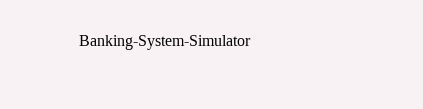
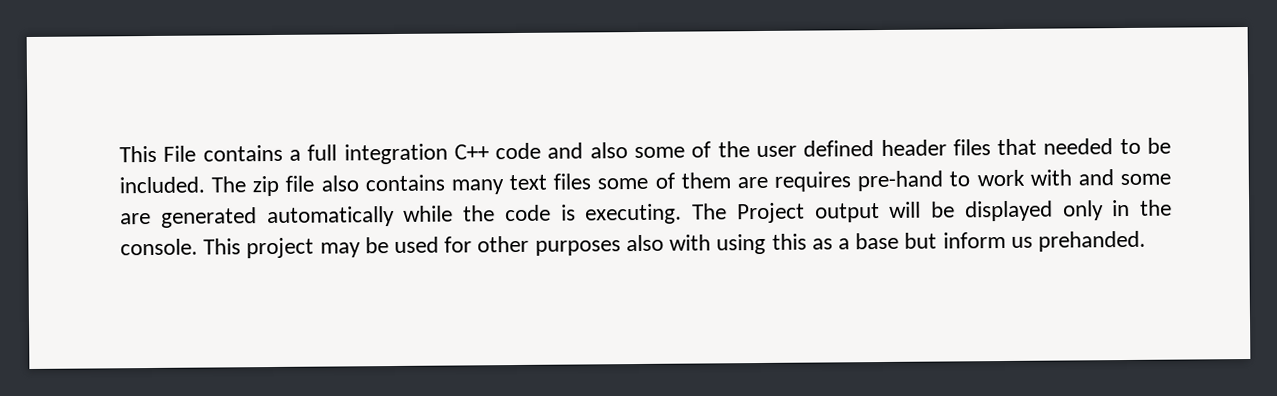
[79,35,251,50] Banking-System-Simulator -> [119,137,1171,165] [119,169,1171,197] [120,199,1172,228] [120,230,1146,259] This File contains a full integration C++ code and also some of the user defined header files that needed to be included. The zip file also contains many text files some of them are requires pre-hand to work with and some are generated automatically while the code is executing. The Project output will be displayed only in the console. This project may be used for other purposes also with using this as a base but inform us prehanded.

